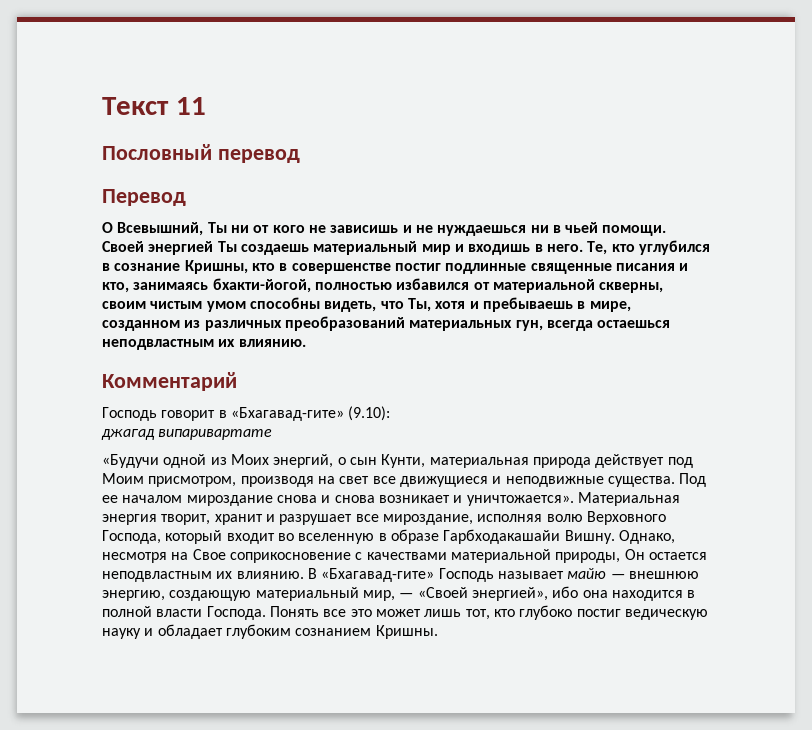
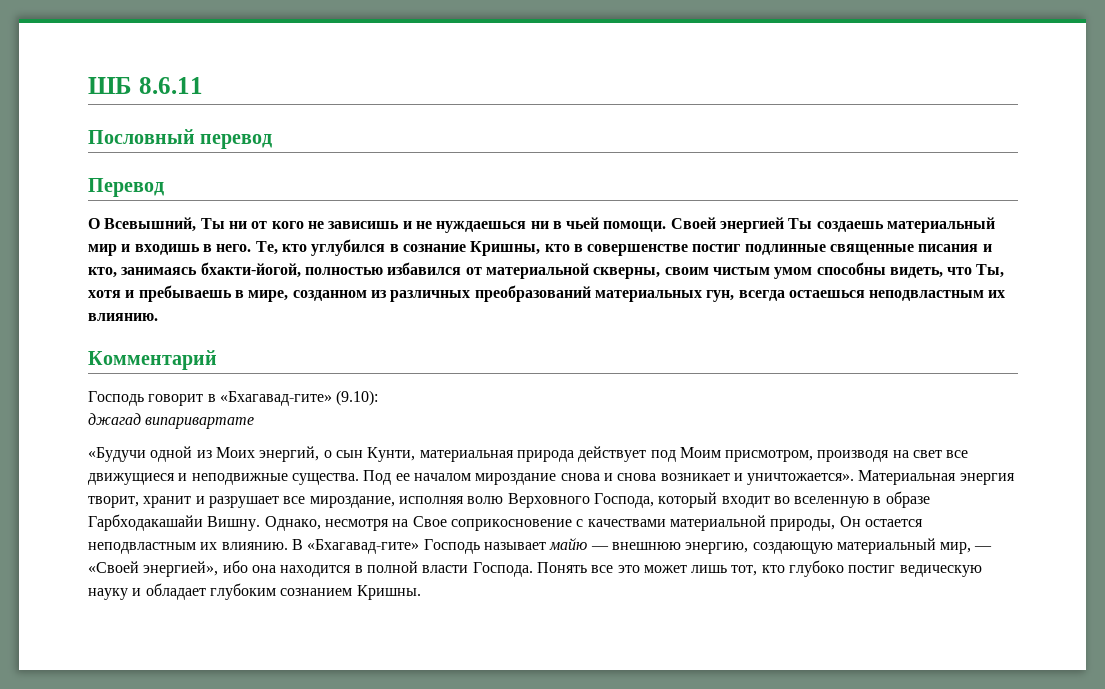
[102,97,206,115] Текст 11 -> [88,77,203,94] ШБ 8.6.11

